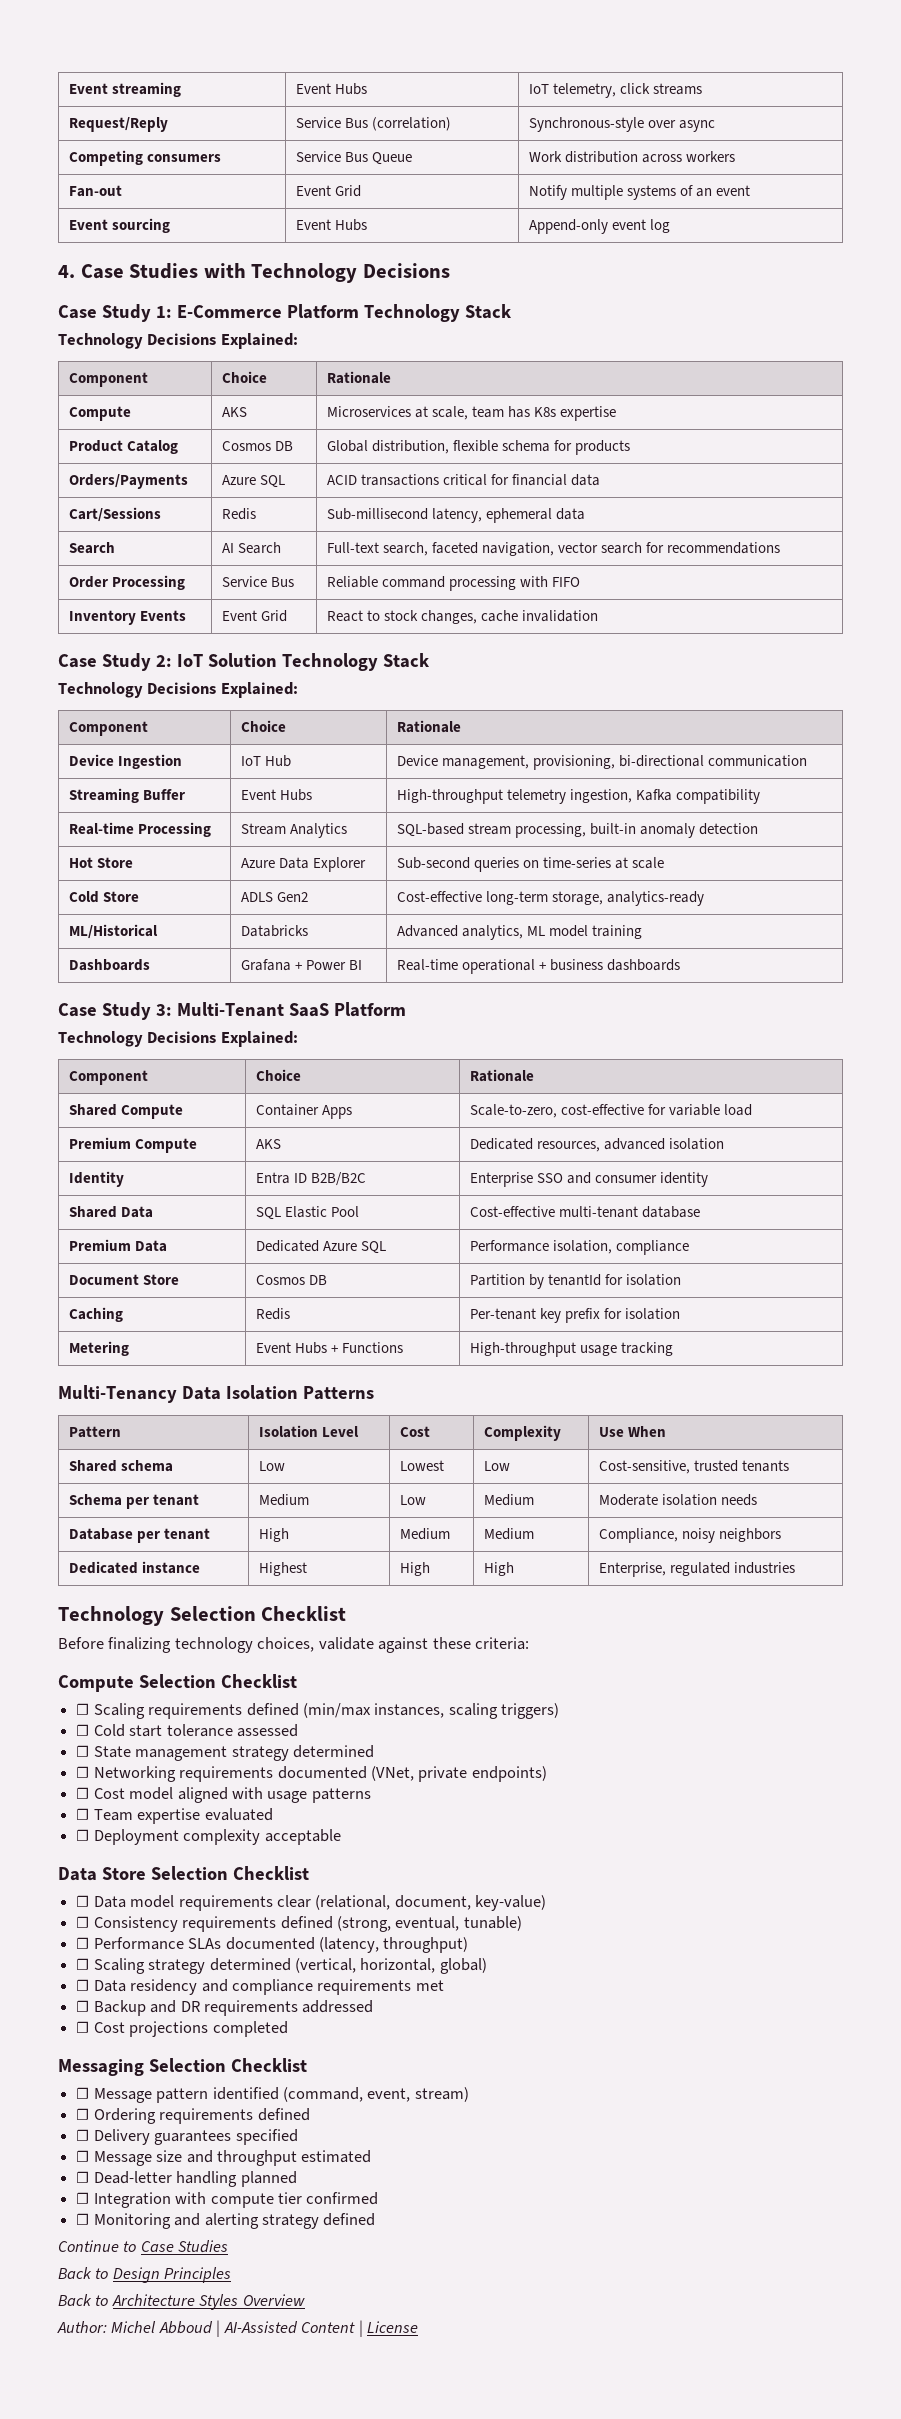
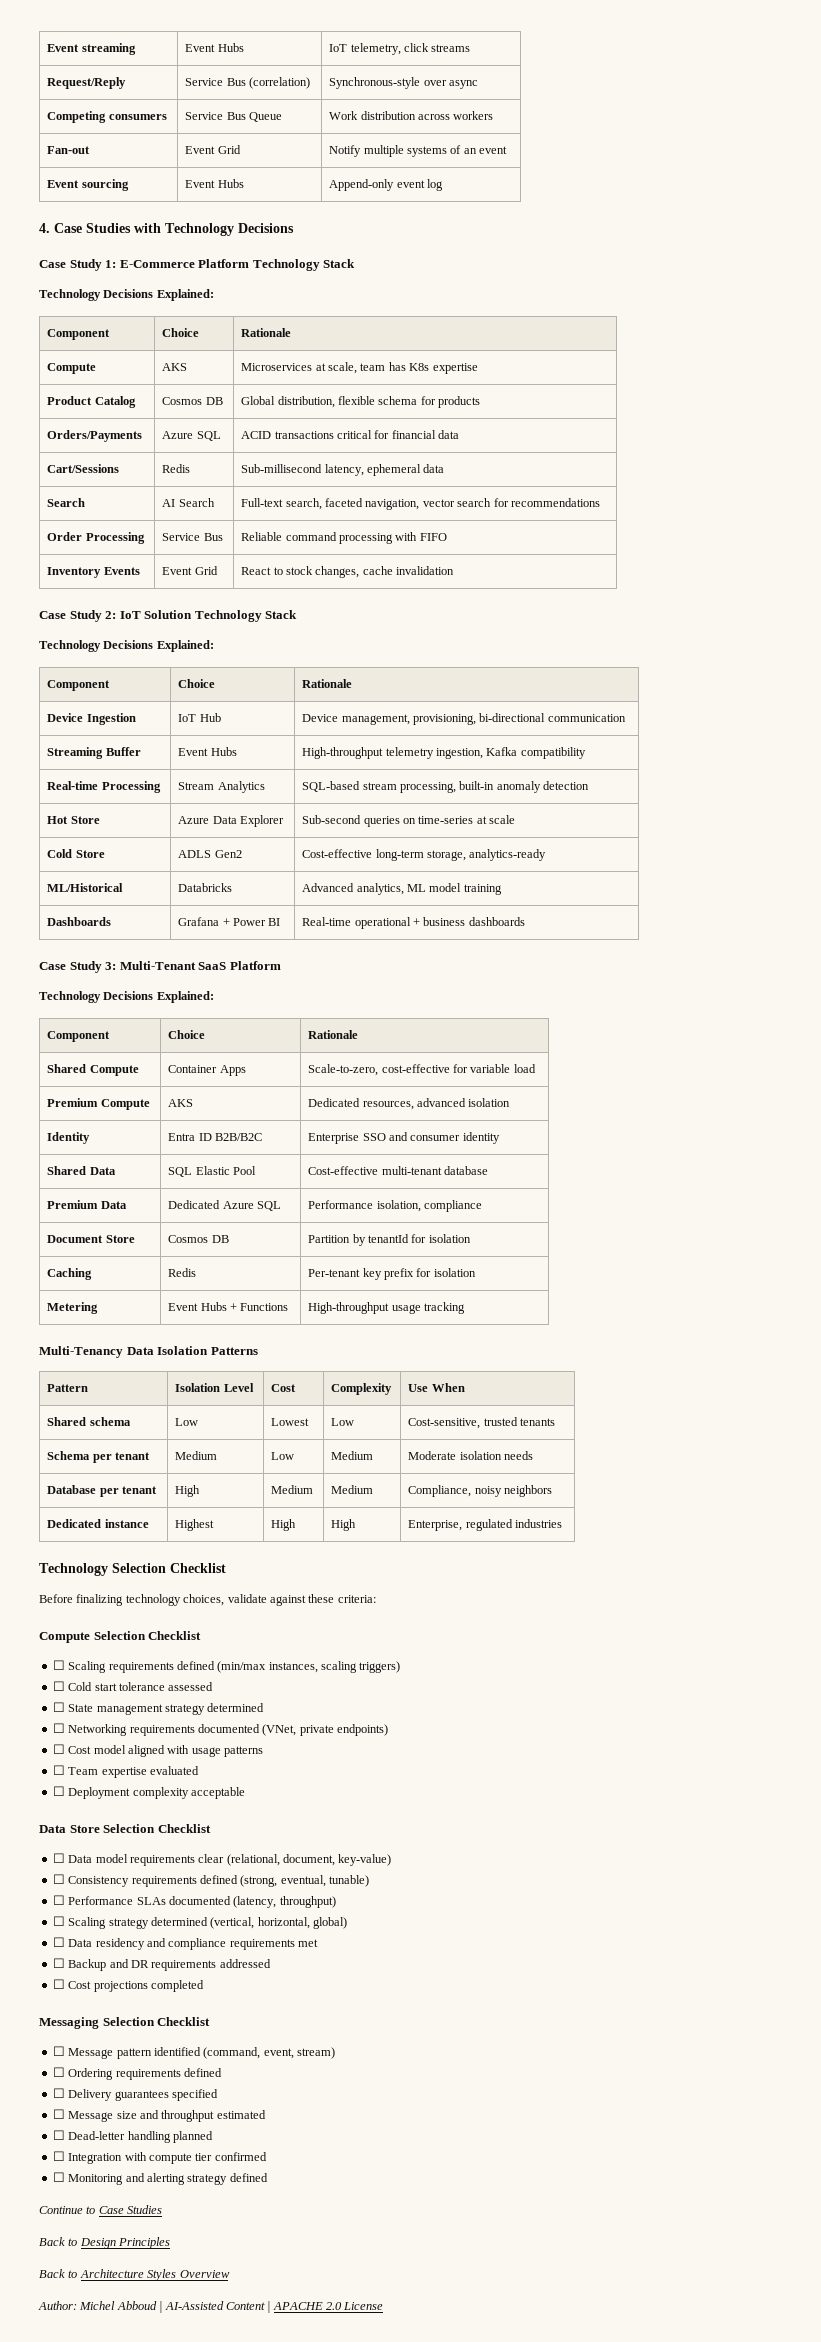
(363, 2328) none -> [272,2302,342,2310] APACHE 2.0

